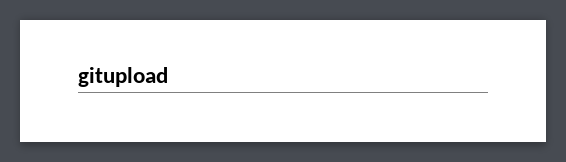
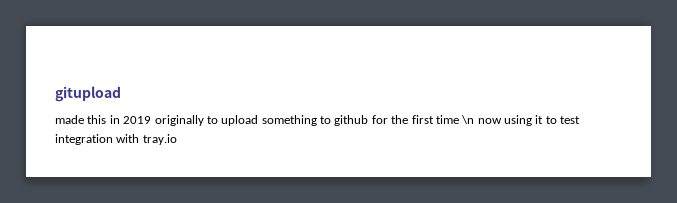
(168, 77) none -> [55,115,581,126] [55,134,177,145] // made this in 2019 originally to upload something to github for the first time \n now using it to test integration with tray.io

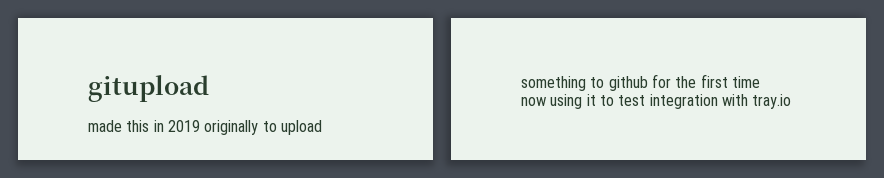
[461,115,475,124] \n -> (760, 82) //

